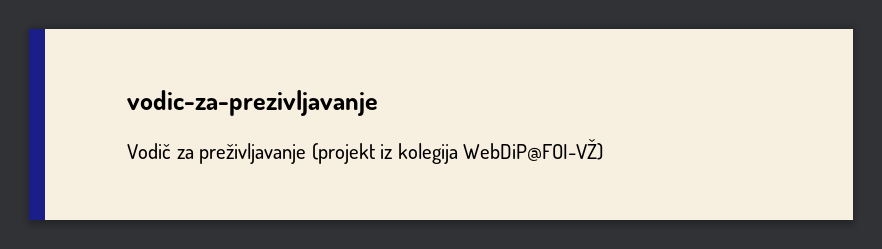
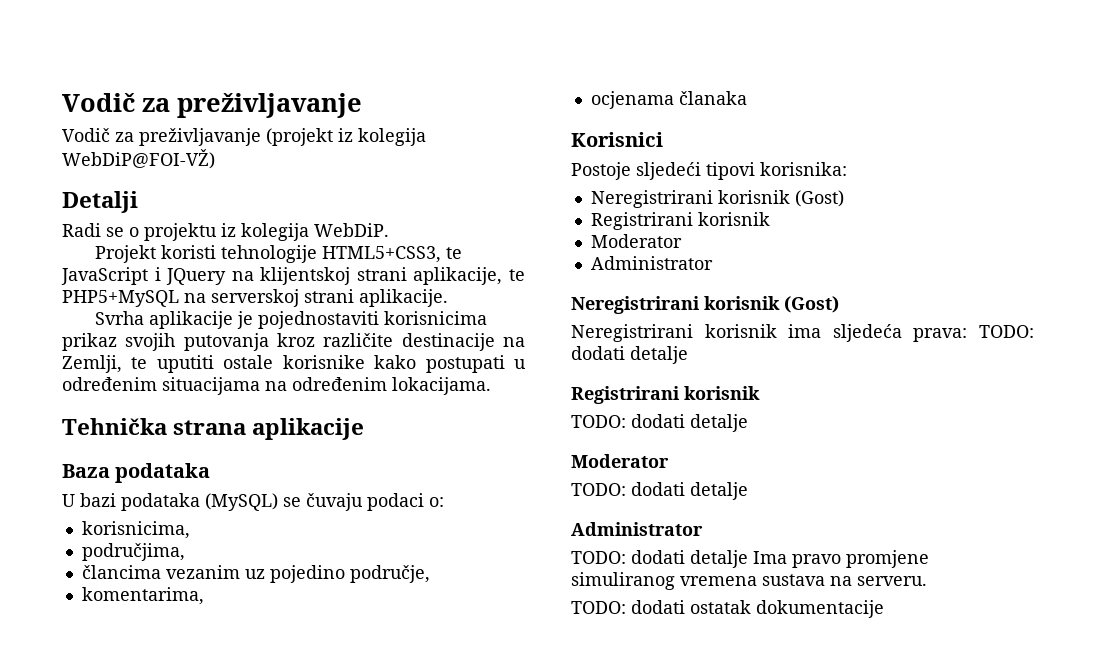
[127,90,378,116] vodic-za-prezivljavanje -> [62,93,362,118] Vodič za preživljavanje
(604, 150) none -> [62,191,138,213] [62,223,389,241] [95,245,463,263] [61,267,525,285] [62,289,448,307] [95,311,488,329] [62,333,525,351] [62,355,526,373] [62,377,491,395] [62,418,365,440] [62,463,211,483] [62,493,444,511] [81,521,190,539] [81,543,185,561] [81,565,430,583] [81,587,204,605] [590,91,747,109] [571,132,663,147] [571,162,847,180] [590,190,844,208] [590,212,770,230] [590,234,682,248] [590,256,713,270] [571,296,839,314] [571,324,1034,342] [571,346,688,364] [571,386,760,404] [571,414,748,432] [571,454,669,468] [571,482,748,500] [571,522,703,536] [571,550,929,568] [571,572,927,590] [571,600,884,618] // Detalji // Radi se o projektu iz kolegija WebDiP. // Projekt koristi tehnologije HTML5+CSS3, te JavaScript i JQuery na klijentskoj strani aplikacije, te PHP5+MySQL na serverskoj strani aplikacije. // Svrha aplikacije je pojednostaviti korisnicima prikaz svojih putovanja kroz različite destinacije na Zemlji, te uputiti ostale korisnike kako postupati u određenim situacijama na određenim lokacijama. // Tehnička strana aplikacije // Baza podataka // U bazi podataka (MySQL) se čuvaju podaci o: // korisnicima, // područjima, // člancima vezanim uz pojedino područje, // komentarima, // ocjenama članaka // Korisnici // Postoje sljedeći tipovi korisnika: // Neregistrirani korisnik (Gost) // Registrirani korisnik // Moderator // Administrator // Neregistrirani korisnik (Gost) // Neregistrirani korisnik ima sljedeća prava: TODO: dodati detalje // Registrirani korisnik // TODO: dodati detalje // Moderator // TODO: dodati detalje // Administrator // TODO: dodati detalje Ima pravo promjene simuliranog vremena sustava na serveru. // TODO: dodati ostatak dokumentacije

